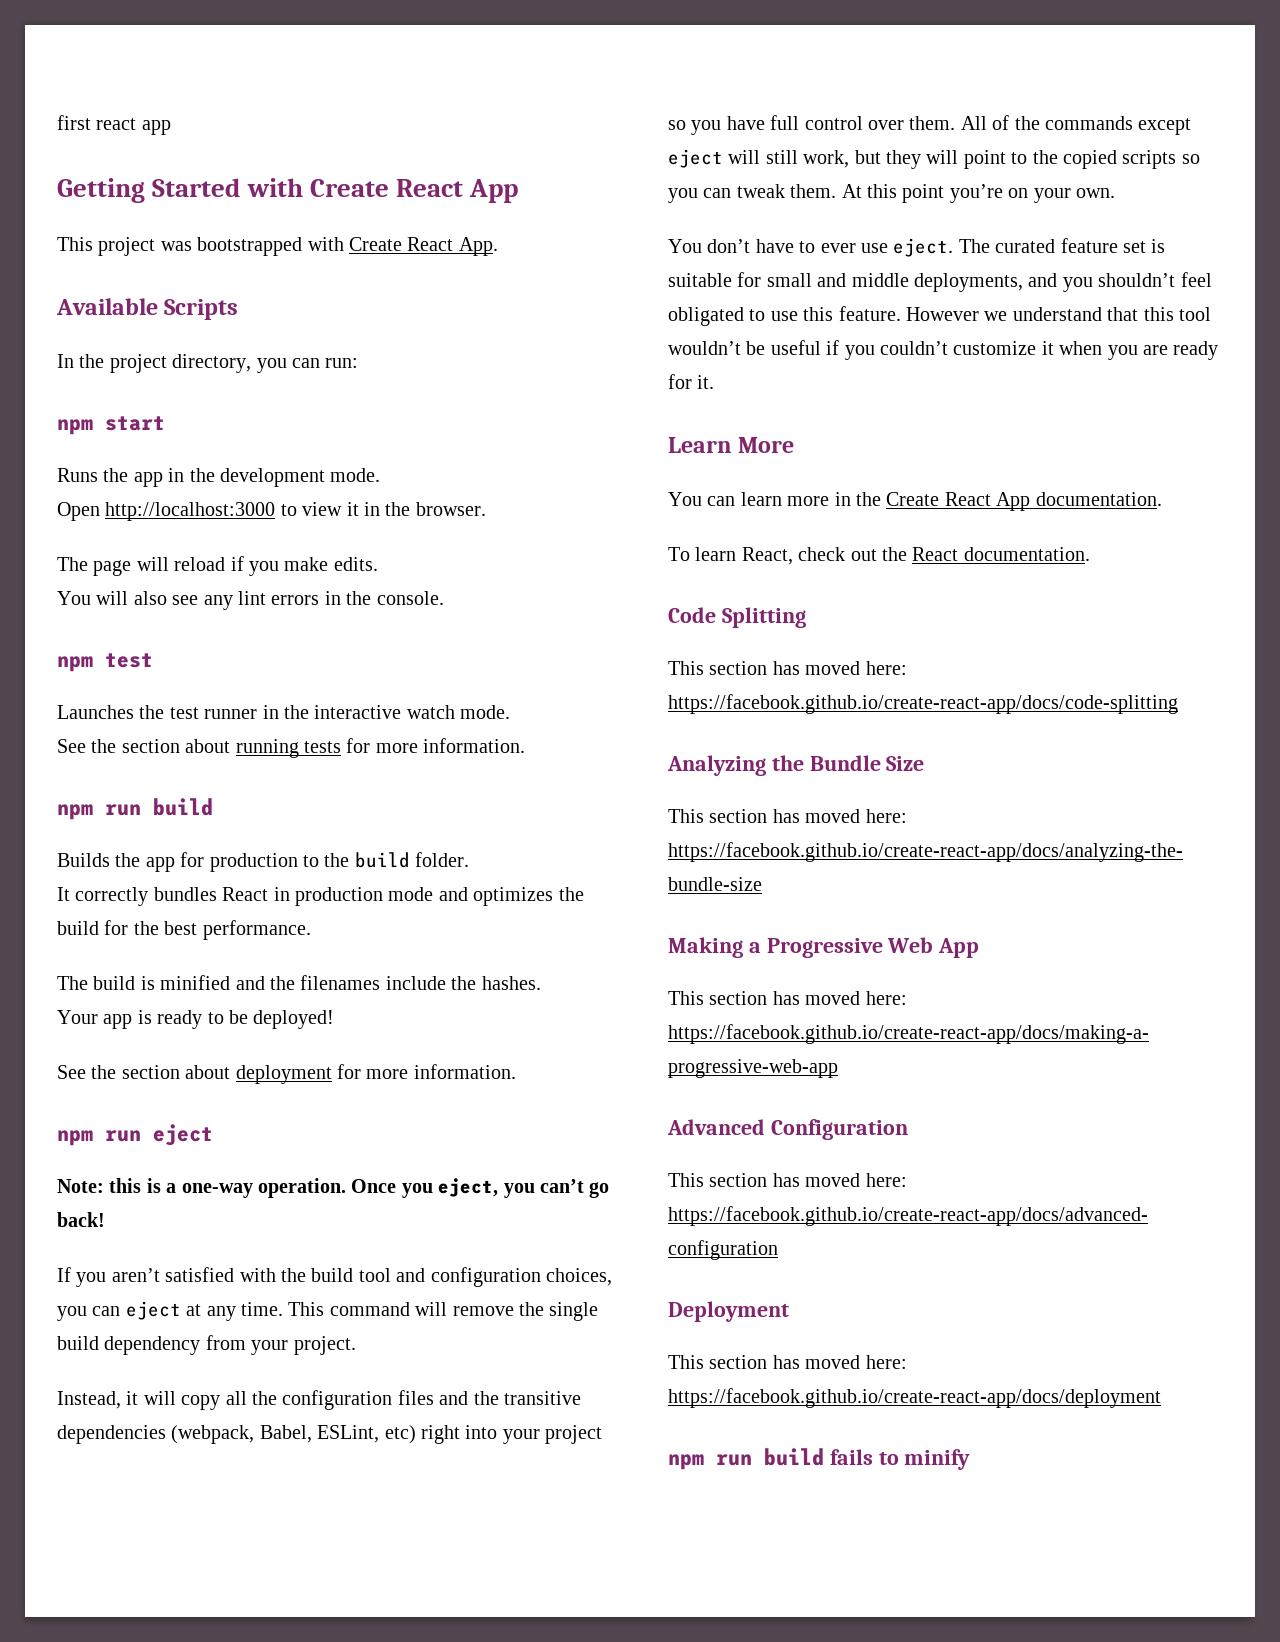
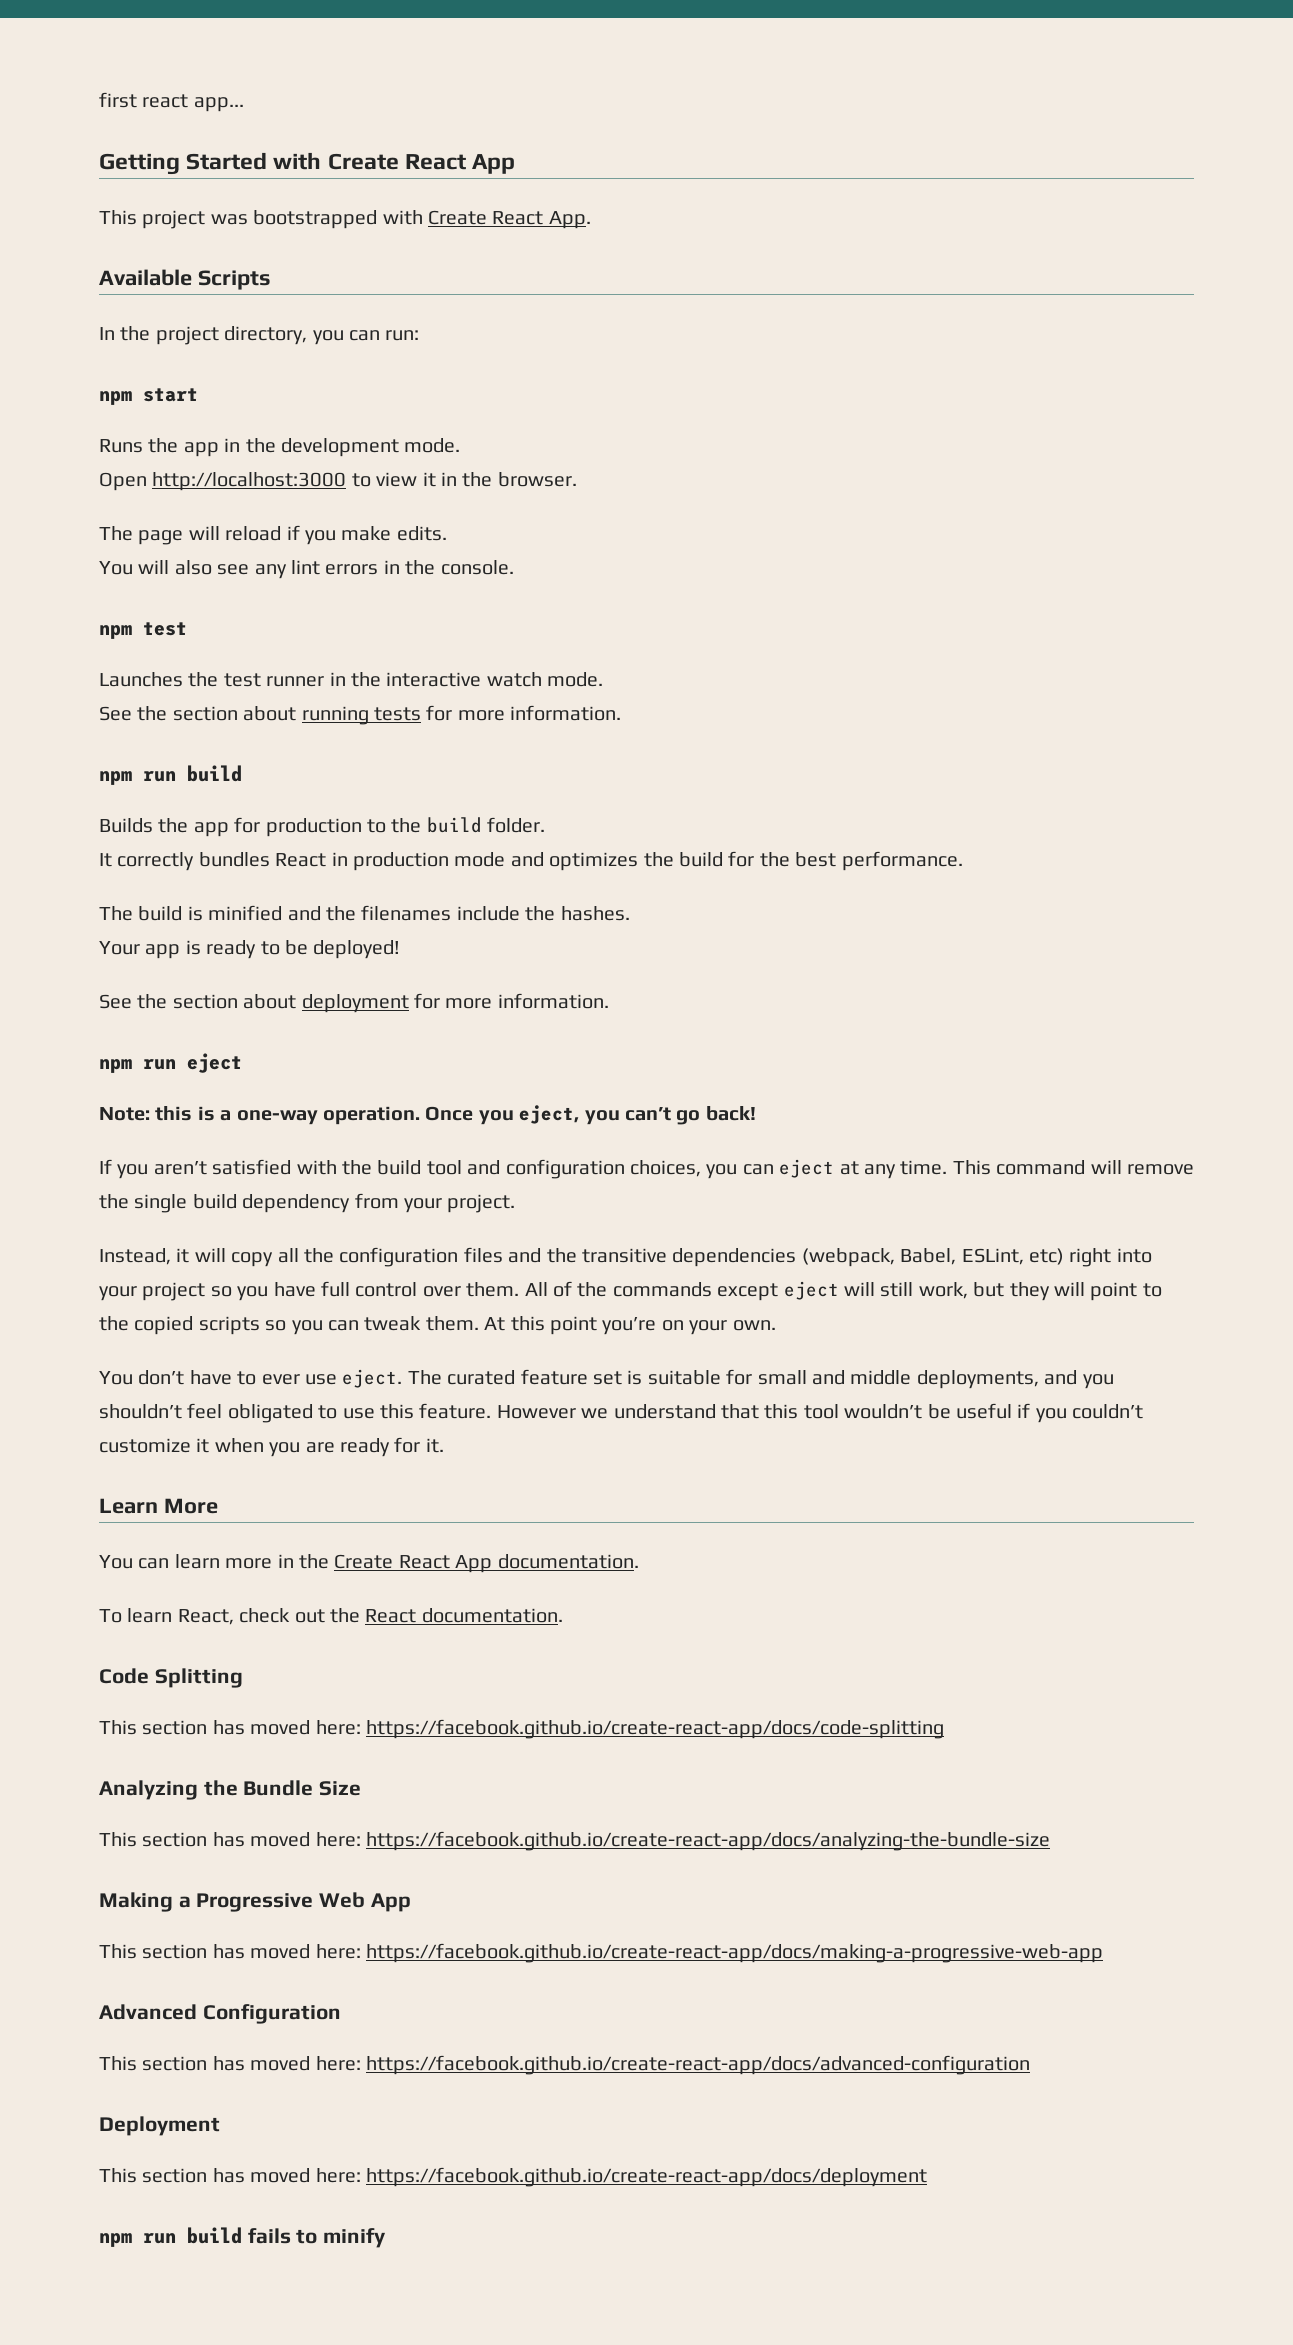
[141,120,171,135] app -> [193,97,244,112] app...

